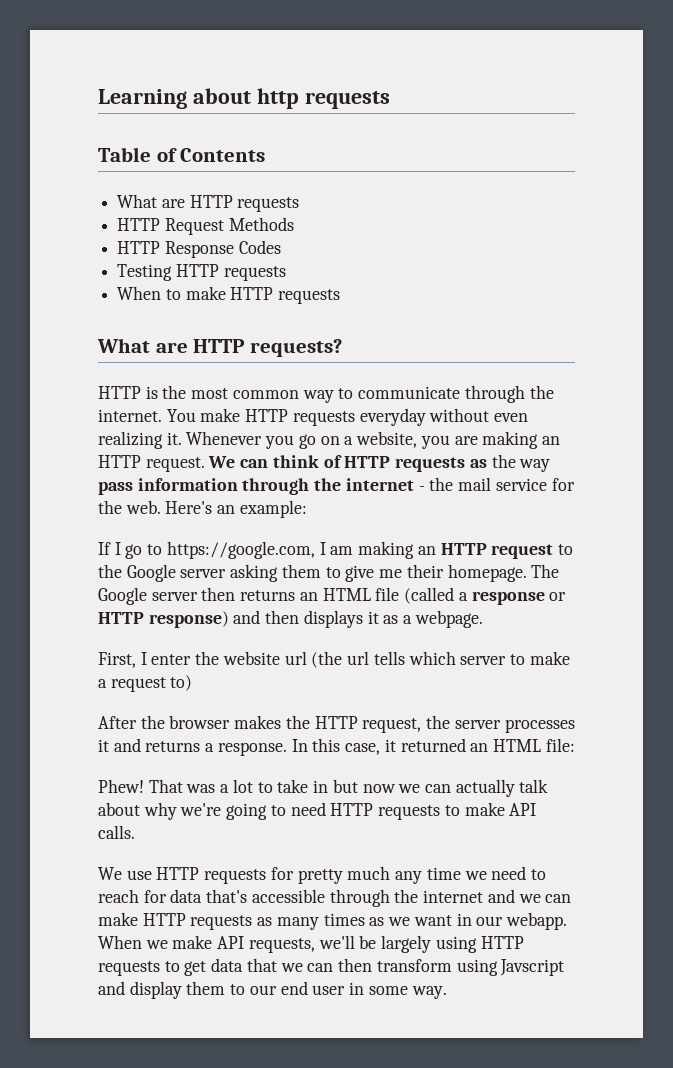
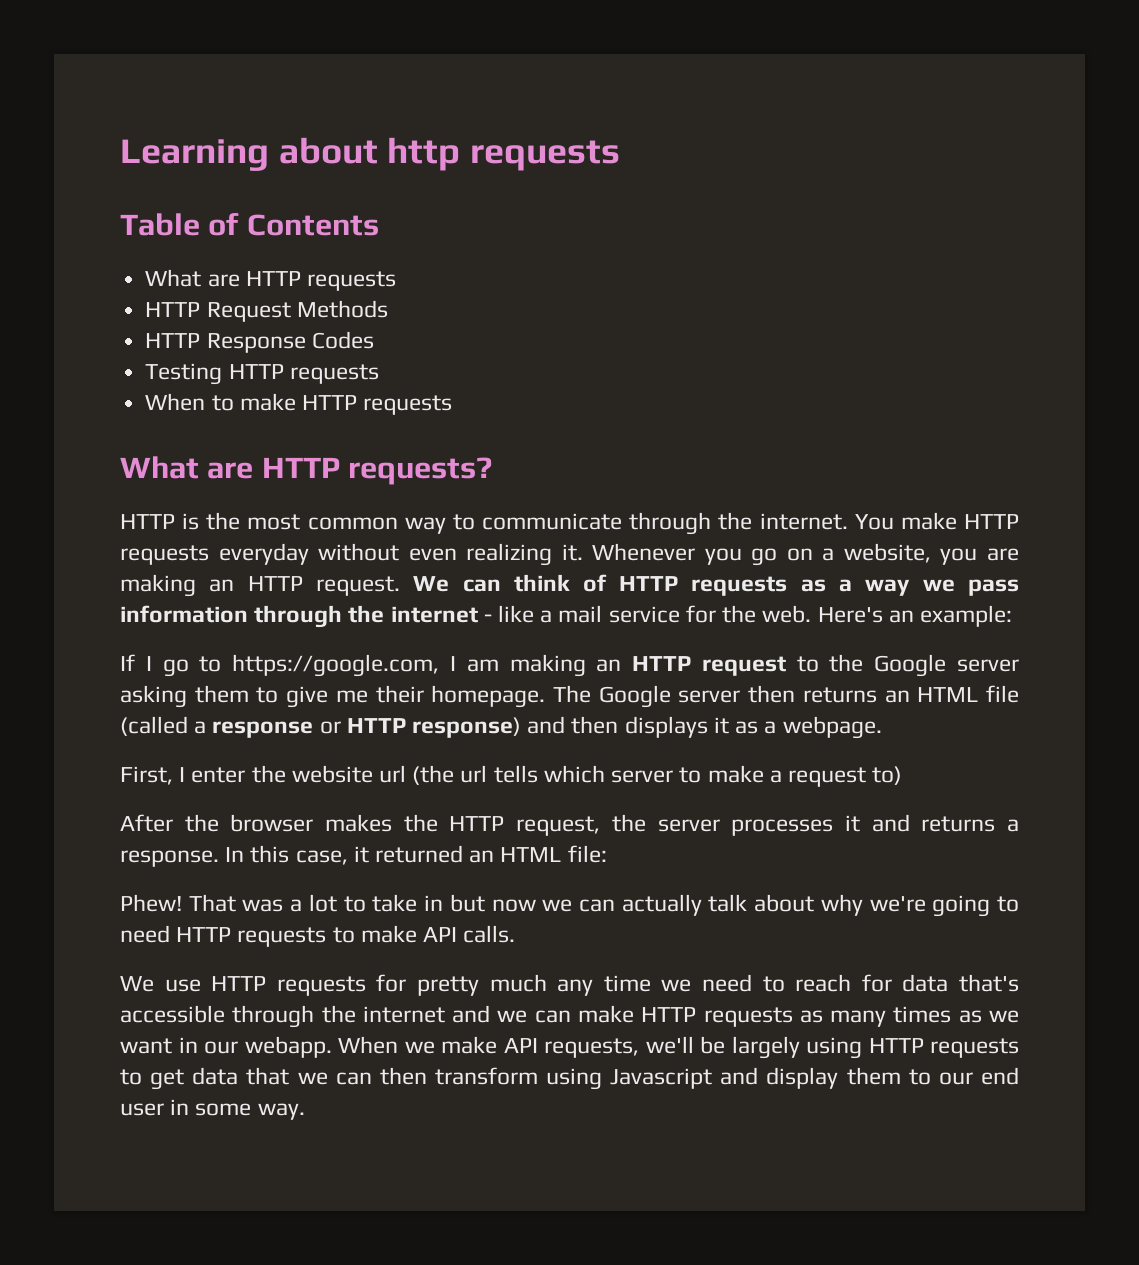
[491,454,551,472] the way -> [838,579,955,596] a way we
[429,477,454,491] the -> [498,605,553,623] like a
[500,959,565,976] Javscript -> [610,1068,713,1089] Javascript

